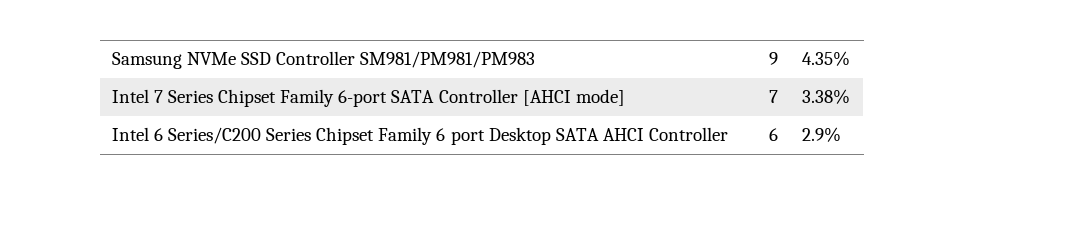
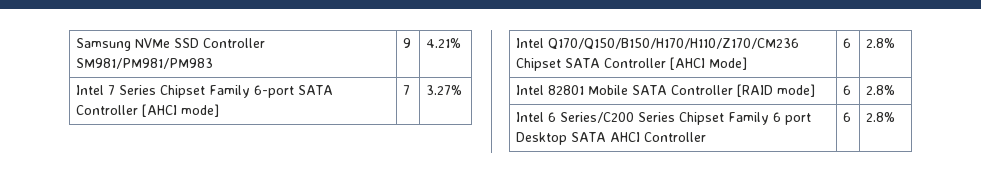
[801,51,850,66] 4.35% -> [426,38,462,48] 4.21%
[801,89,850,104] 3.38% -> [426,85,463,95] [516,38,800,50] [516,57,748,71] [843,38,852,48] [866,38,896,48] [516,84,816,97] [843,85,852,95] [866,85,896,95] 3.27% // Intel Q170/Q150/B150/H170/H110/Z170/CM236 Chipset SATA Controller [AHCI Mode] | 6 | 2.8% // Intel 82801 Mobile SATA Controller [RAID mode] | 6 | 2.8%
[801,127,841,142] 2.9% -> [866,112,896,122] 2.8%

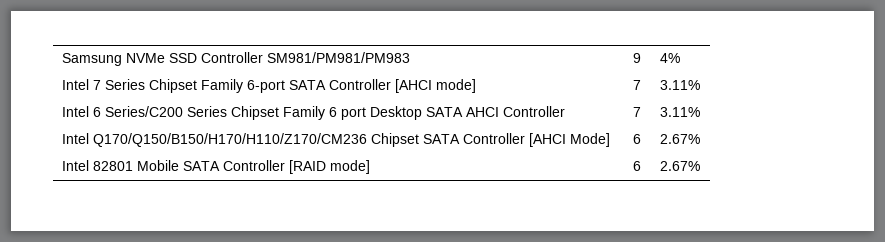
[426,38,462,48] 4.21% -> [659,53,680,63] 4%
[426,85,463,95] [516,38,800,50] [516,57,748,71] [843,38,852,48] [866,38,896,48] [516,84,816,97] [843,85,852,95] [866,85,896,95] 3.27% // Intel Q170/Q150/B150/H170/H110/Z170/CM236 Chipset SATA Controller [AHCI Mode] | 6 | 2.8% // Intel 82801 Mobile SATA Controller [RAID mode] | 6 | 2.8% -> [659,80,700,90] 3.11%
[843,112,852,122] [866,112,896,122] 6 | 2.8% -> [632,107,641,117] [659,107,700,117] [61,133,610,147] [632,134,641,144] [659,134,700,144] [61,160,370,174] [632,161,641,171] [659,161,700,171] 7 | 3.11% // Intel Q170/Q150/B150/H170/H110/Z170/CM236 Chipset SATA Controller [AHCI Mode] | 6 | 2.67% // Intel 82801 Mobile SATA Controller [RAID mode] | 6 | 2.67%

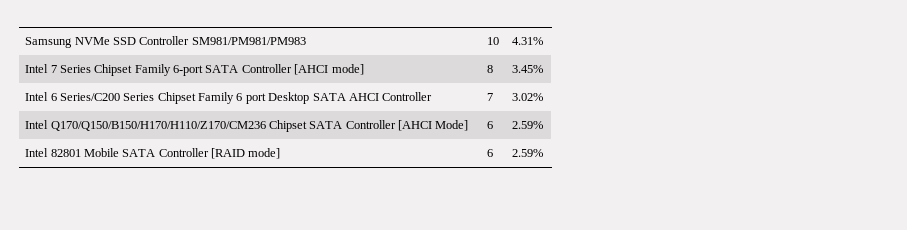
[632,53,641,63] [659,53,680,63] 9 | 4% -> [487,37,500,45] [512,37,544,45] 10 | 4.31%
[632,80,641,90] [659,80,700,90] 7 | 3.11% -> [487,65,494,73] [512,65,544,73] 8 | 3.45%
[659,107,700,117] 3.11% -> [512,93,544,101] 3.02%
[659,134,700,144] 2.67% -> [512,121,544,129] 2.59%
[659,161,700,171] 2.67% -> [512,149,544,157] 2.59%

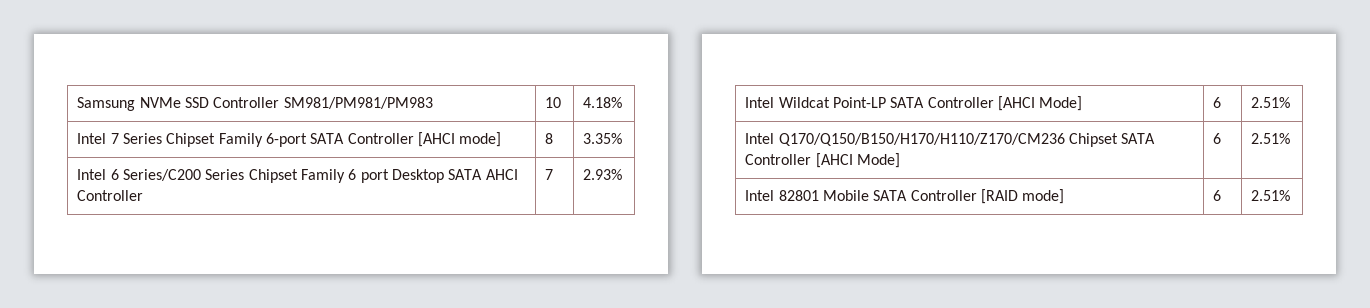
[512,37,544,45] 4.31% -> [583,97,623,108] 4.18%
[512,65,544,73] 3.45% -> [583,133,623,144] 3.35%
[512,93,544,101] 3.02% -> [583,169,623,180] [745,96,1083,111] [1213,97,1222,108] [1251,97,1291,108] 2.93% // Intel Wildcat Point-LP SATA Controller [AHCI Mode] | 6 | 2.51%
[512,121,544,129] 2.59% -> [1251,133,1291,144] 2.51%
[512,149,544,157] 2.59% -> [1251,190,1291,201] 2.51%

